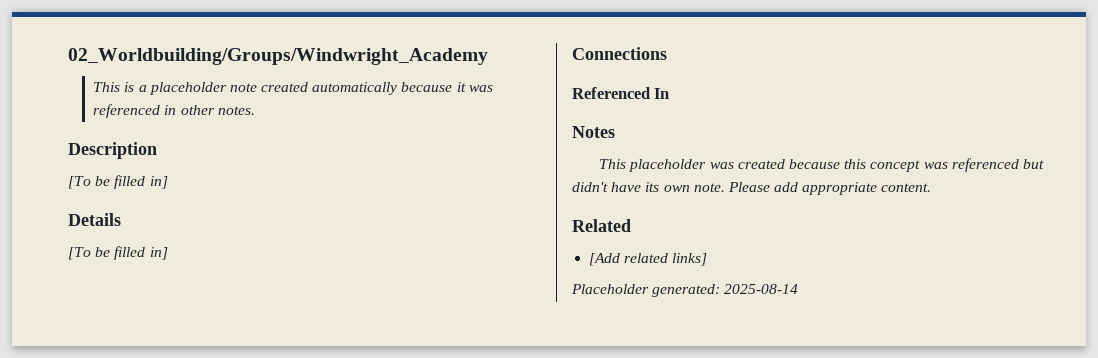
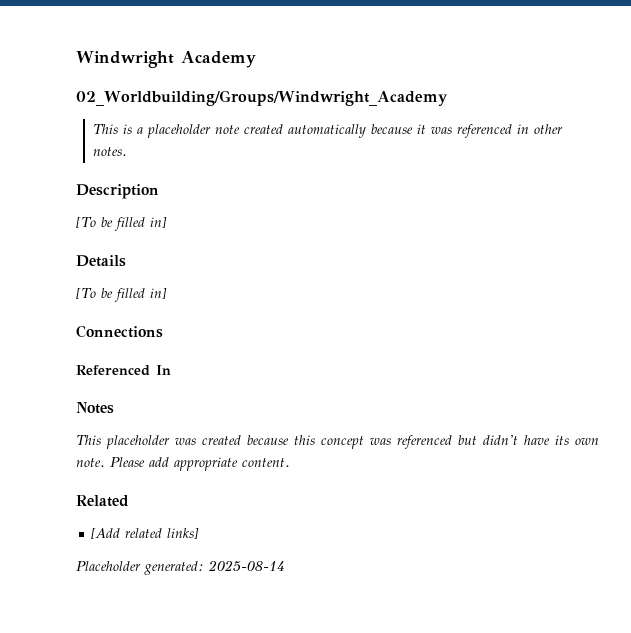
(68, 56) none -> [76,51,256,68] Windwright Academy //

